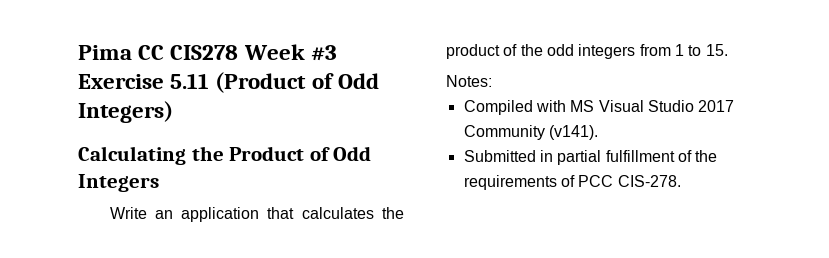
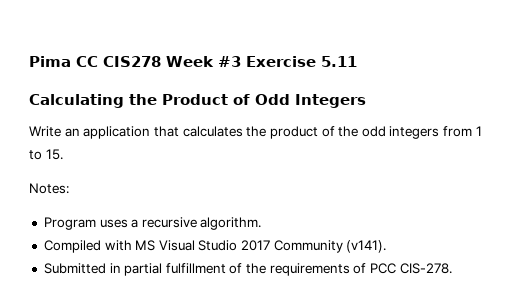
[215,72,379,93] [78,101,173,123] (Product of Odd Integers) -> (357, 61) none
(492, 81) none -> [43,217,262,230] // Program uses a recursive algorithm.

